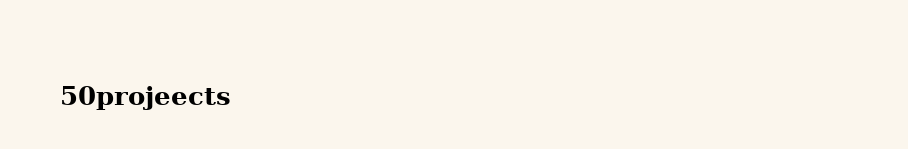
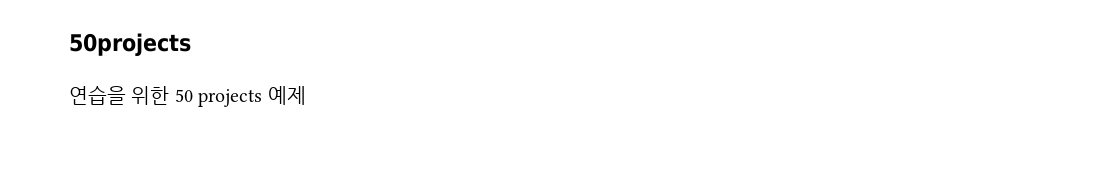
[60,86,231,110] 50projeects -> [69,33,191,56] [69,85,306,107] 50projects // 연습을 위한 50 projects 예제

